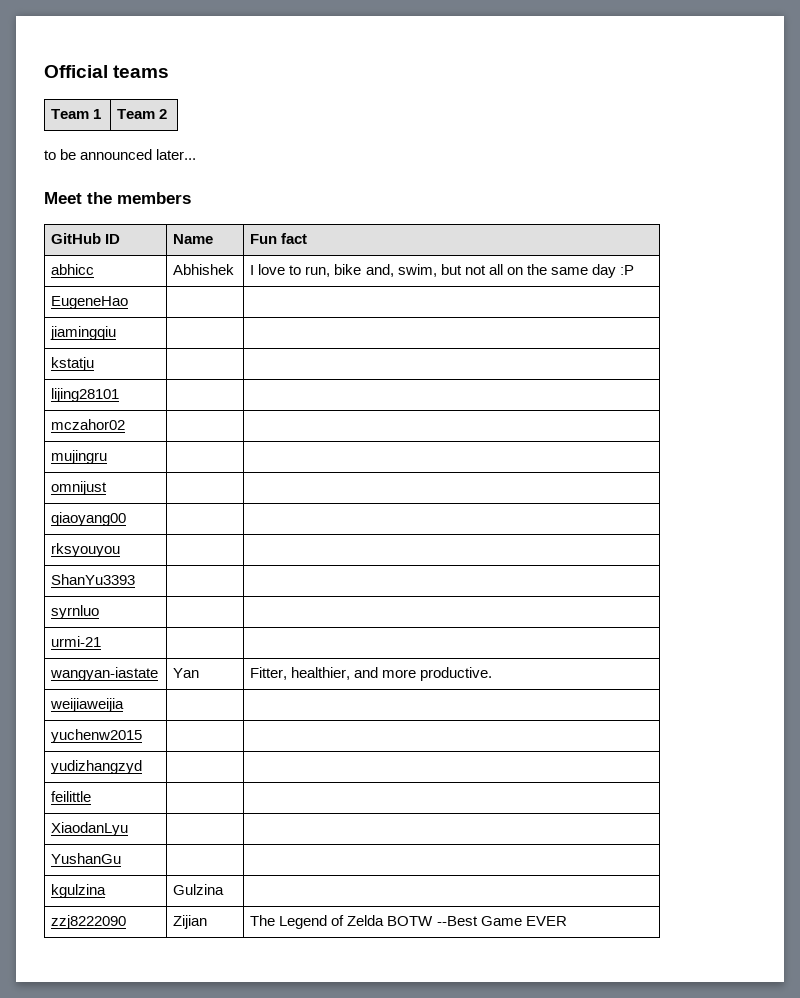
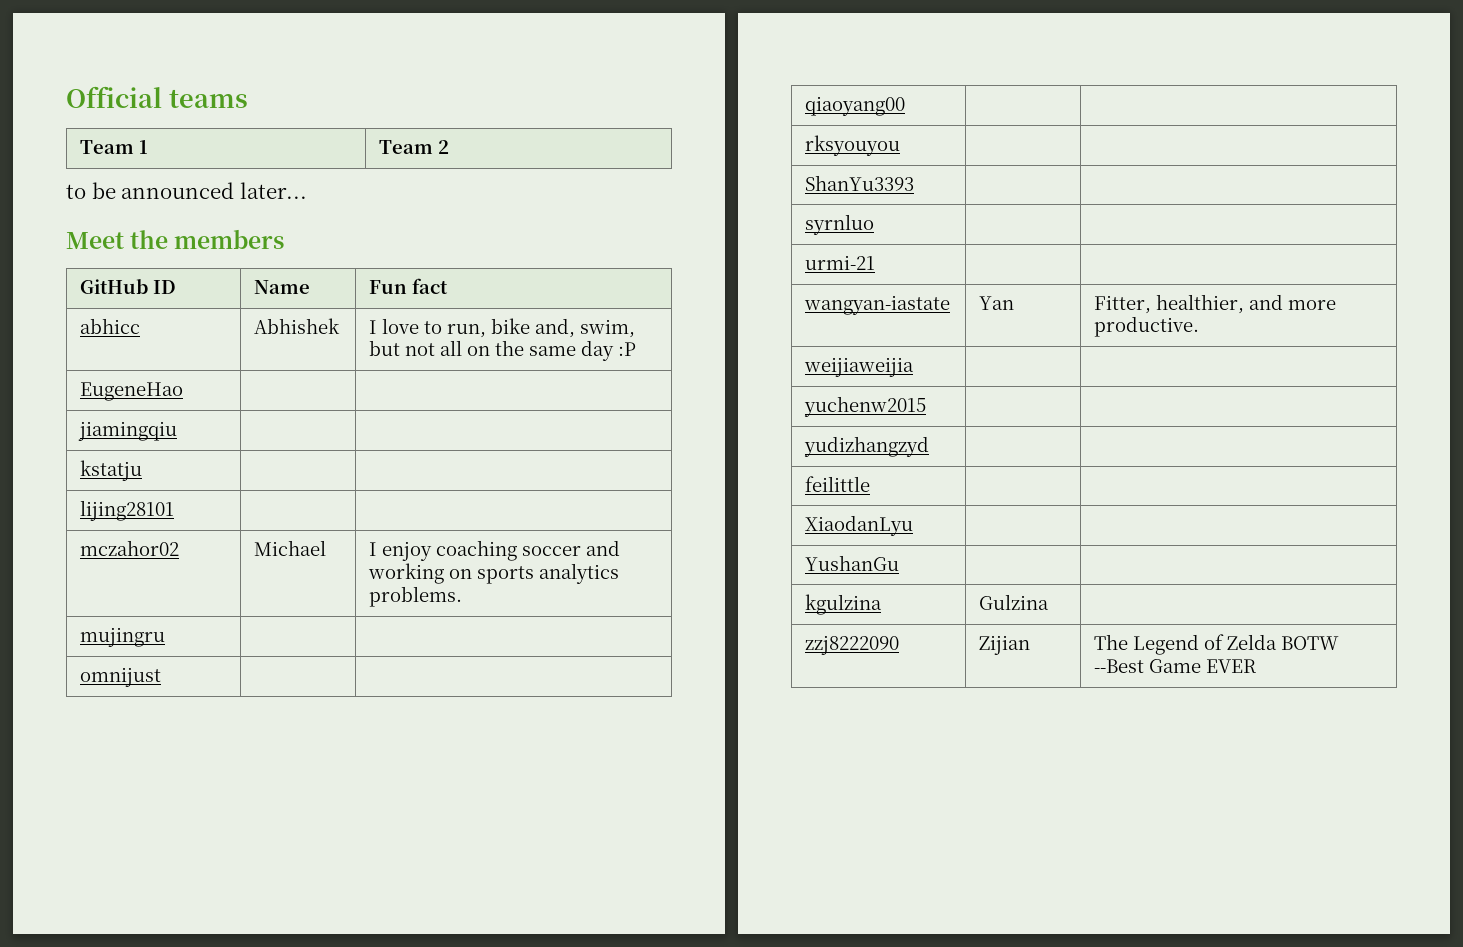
(126, 424) | -> [254,540,327,556] [369,540,621,561] [368,563,620,584] [369,586,463,607] Michael | I enjoy coaching soccer and working on sports analytics problems.

